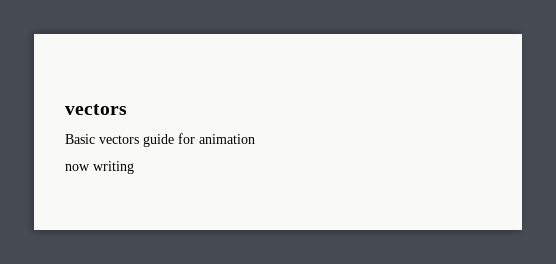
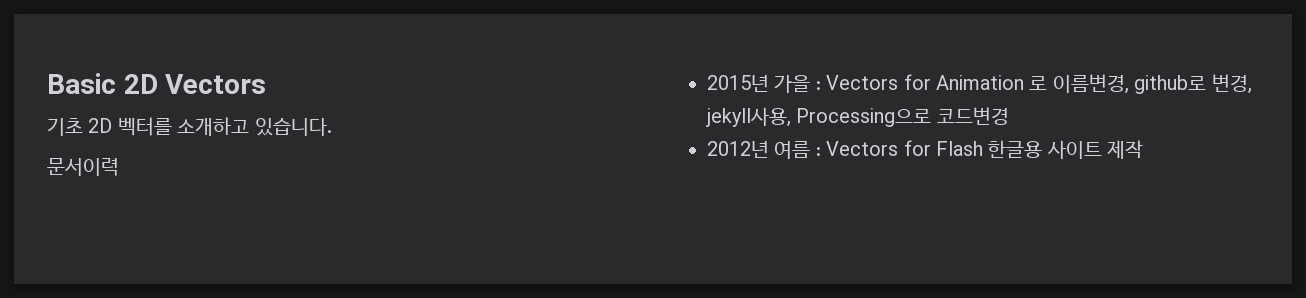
[65,104,127,115] [65,133,255,147] [65,161,134,174] vectors // Basic vectors guide for animation // now writing -> [47,73,267,94] [47,117,332,136] [47,158,119,176] [707,74,1252,94] [706,107,1009,127] [707,140,1144,159] Basic 2D Vectors // 기초 2D 벡터를 소개하고 있습니다. // 문서이력 // 2015년 가을 : Vectors for Animation 로 이름변경, github로 변경, jekyll사용, Processing으로 코드변경 // 2012년 여름 : Vectors for Flash 한글용 사이트 제작

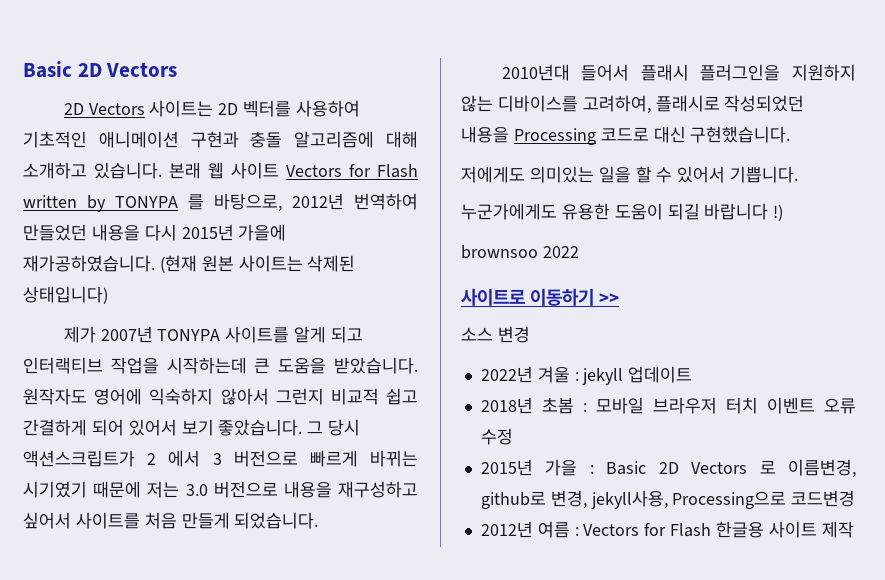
[47,117,332,136] [47,158,119,176] 기초 2D 벡터를 소개하고 있습니다. // 문서이력 -> [63,100,360,117] [23,131,419,148] [23,162,418,179] [23,193,418,212] [23,224,287,241] [23,255,356,273] [23,286,108,304] [63,326,363,343] [23,357,419,374] [23,388,419,405] [23,419,361,436] [23,450,419,467] [23,481,419,498] [23,512,319,529] [501,64,856,81] [461,95,805,114] [461,126,791,145] [461,166,799,183] [461,203,784,221] [461,245,579,259] [461,288,620,306] [461,326,530,343] [480,366,693,385] [480,397,856,414] [480,428,513,445] 2D Vectors 사이트는 2D 벡터를 사용하여 기초적인 애니메이션 구현과 충돌 알고리즘에 대해 소개하고 있습니다. 본래 웹 사이트 Vectors for Flash written by TONYPA 를 바탕으로, 2012년 번역하여 만들었던 내용을 다시 2015년 가을에 재가공하였습니다. (현재 원본 사이트는 삭제된 상태입니다) // 제가 2007년 TONYPA 사이트를 알게 되고 인터랙티브 작업을 시작하는데 큰 도움을 받았습니다. 원작자도 영어에 익숙하지 않아서 그런지 비교적 쉽고 간결하게 되어 있어서 보기 좋았습니다. 그 당시 액션스크립트가 2 에서 3 버전으로 빠르게 바뀌는 시기였기 때문에 저는 3.0 버전으로 내용을 재구성하고 싶어서 사이트를 처음 만들게 되었습니다. // 2010년대 들어서 플래시 플러그인을 지원하지 않는 디바이스를 고려하여, 플래시로 작성되었던 내용을 Processing 코드로 대신 구현했습니다. // 저에게도 의미있는 일을 할 수 있어서 기쁩니다. // 누군가에게도 유용한 도움이 되길 바랍니다 !) // brownsoo 2022 // 사이트로 이동하기 >> // 소스 변경 // 2022년 겨울 : jekyll 업데이트 // 2018년 초봄 : 모바일 브라우저 터치 이벤트 오류 수정
[826,74,1024,90] Vectors for Animation -> [606,461,748,475] Basic 2D Vectors

